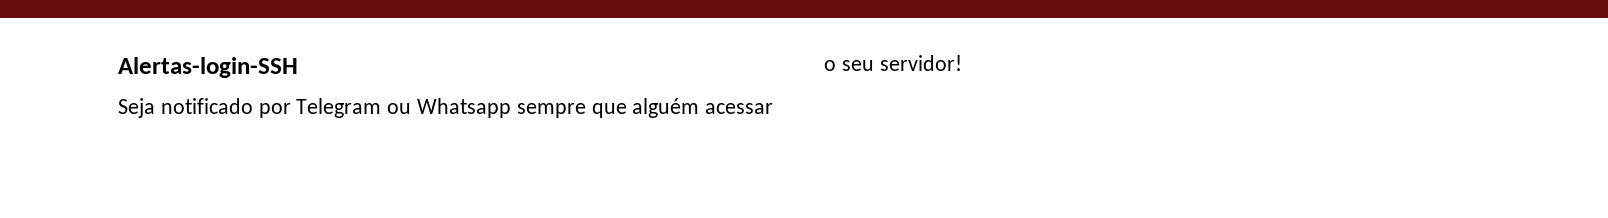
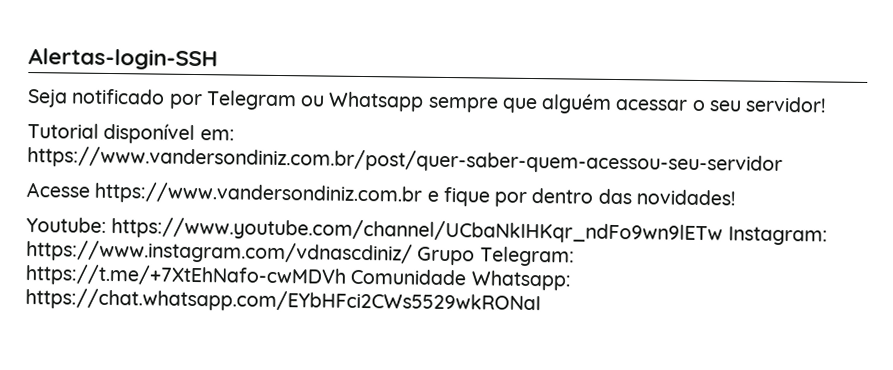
(962, 63) none -> [27,122,235,145] [27,146,783,175] [26,181,736,207] [26,217,828,246] [26,240,575,267] [25,264,571,291] [25,288,541,315] // Tutorial disponível em: https://www.vandersondiniz.com.br/post/quer-saber-quem-acessou-seu-servidor // Acesse https://www.vandersondiniz.com.br e fique por dentro das novidades! // Youtube: https://www.youtube.com/channel/UCbaNkIHKqr_ndFo9wn9lETw Instagram: https://www.instagram.com/vdnascdiniz/ Grupo Telegram: https://t.me/+7XtEhNafo-cwMDVh Comunidade Whatsapp: https://chat.whatsapp.com/EYbHFci2CWs5529wkRONaI

